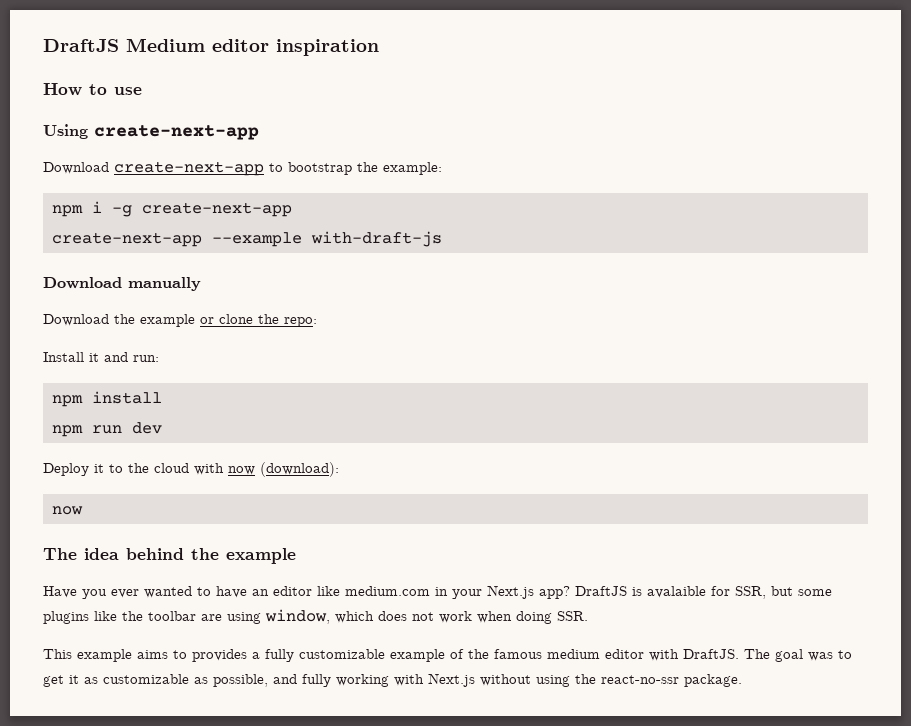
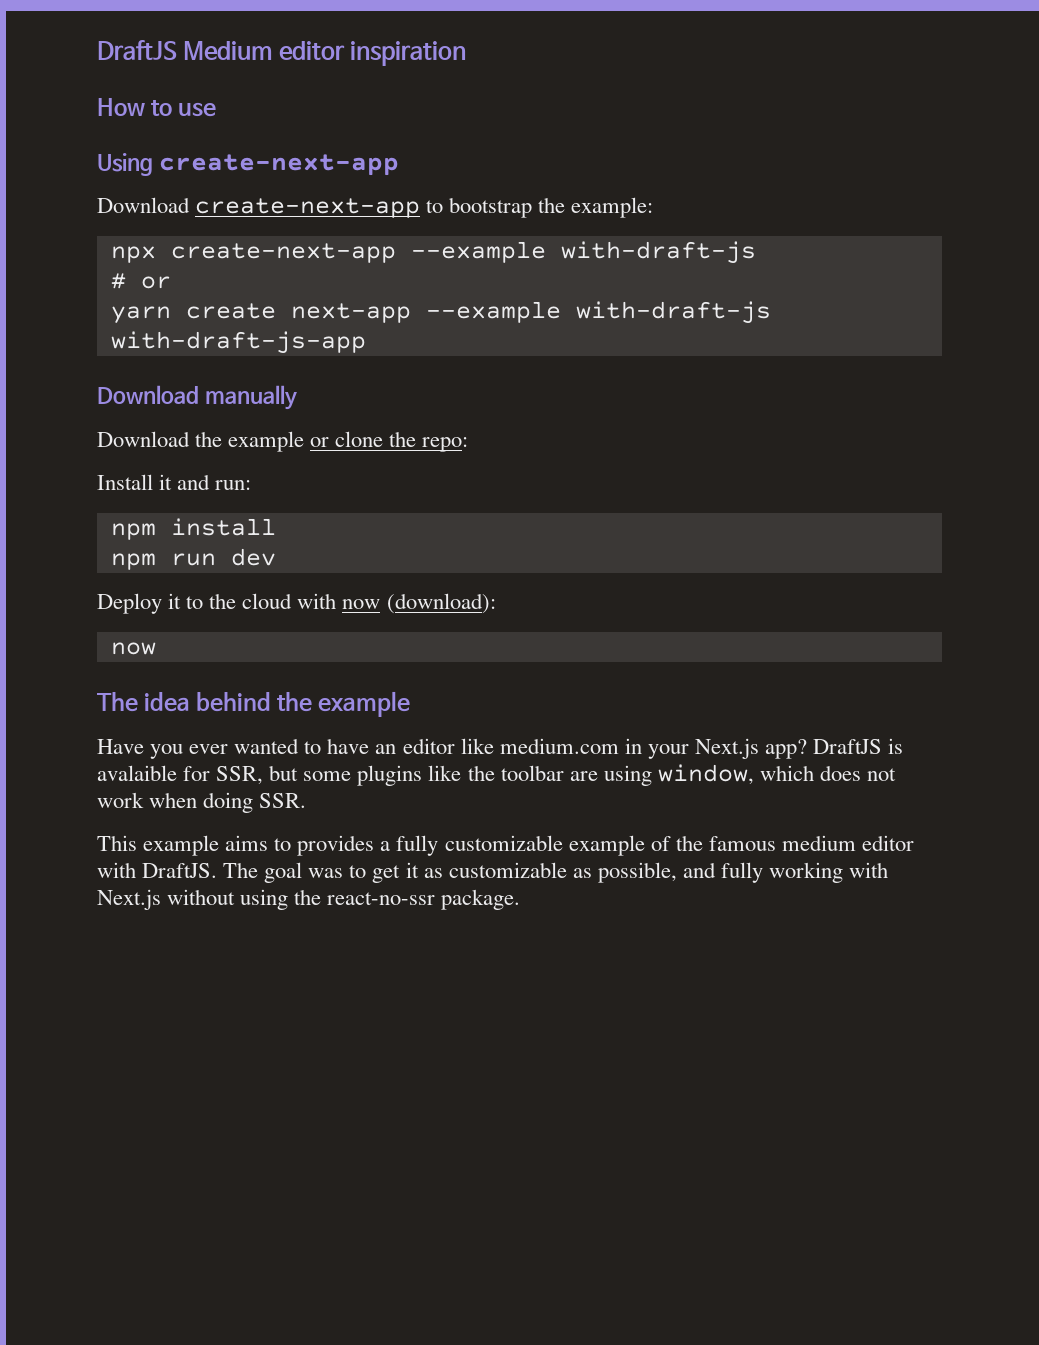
[51,201,292,217] npm i -g create-next-app // -> [110,246,156,263] npx
(442, 239) none -> [110,273,171,289] [110,301,771,324] [110,331,366,354] // # or // yarn create next-app --example with-draft-js with-draft-js-app

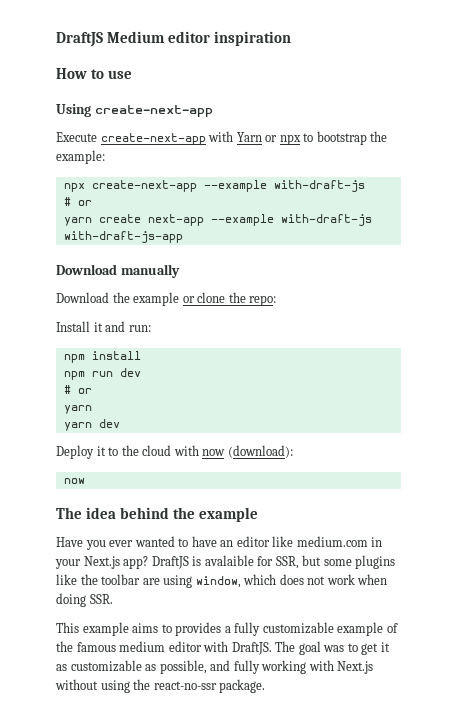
[97,197,421,218] Download create-next-app -> [56,131,301,145] Execute create-next-app with Yarn or npx
(276, 557) none -> [63,385,92,394] [63,405,92,414] [63,419,120,431] // # or // yarn // yarn dev

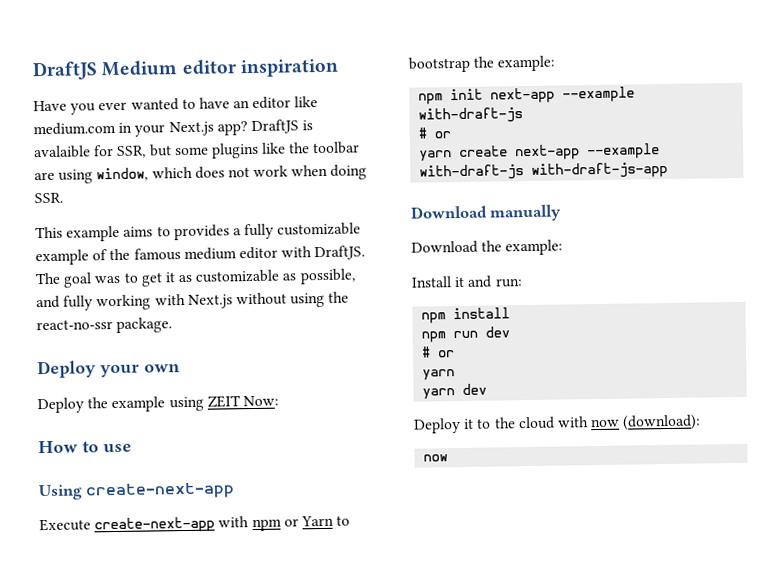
[56,68,132,79] [56,104,213,117] [56,131,388,145] [56,150,105,164] [63,180,365,192] [63,197,92,206] [63,214,372,226] [63,231,183,243] [56,264,180,278] [56,292,277,306] [56,321,151,332] [63,351,141,363] [63,368,141,380] [63,385,92,394] [63,405,92,414] [63,419,120,431] [56,445,293,459] [63,478,85,484] [56,507,258,522] // How to use // Using create-next-app // Execute create-next-app with Yarn or npx to bootstrap the example: // npx create-next-app --example with-draft-js // # or // yarn create next-app --example with-draft-js with-draft-js-app // Download manually // Download the example or clone the repo: // Install it and run: // npm install // npm run dev // # or // yarn // yarn dev // Deploy it to the cloud with now (download): // now // The idea behind the example -> (339, 68) none
(266, 686) none -> [37,360,180,379] [37,395,279,414] [38,440,132,454] [38,482,236,501] [39,515,351,534] [408,55,556,73] [418,86,636,105] [418,107,524,124] [418,127,452,139] [419,143,661,162] [419,161,669,181] [410,204,563,222] [411,239,564,256] [411,275,523,288] [421,307,511,324] [421,326,511,343] [421,346,456,358] [422,369,456,381] [422,383,488,400] [413,414,702,434] [423,454,449,462] // Deploy your own // Deploy the example using ZEIT Now: // How to use // Using create-next-app // Execute create-next-app with npm or Yarn to bootstrap the example: // npm init next-app --example with-draft-js // # or // yarn create next-app --example with-draft-js with-draft-js-app // Download manually // Download the example: // Install it and run: // npm install // npm run dev // # or // yarn // yarn dev // Deploy it to the cloud with now (download): // now

